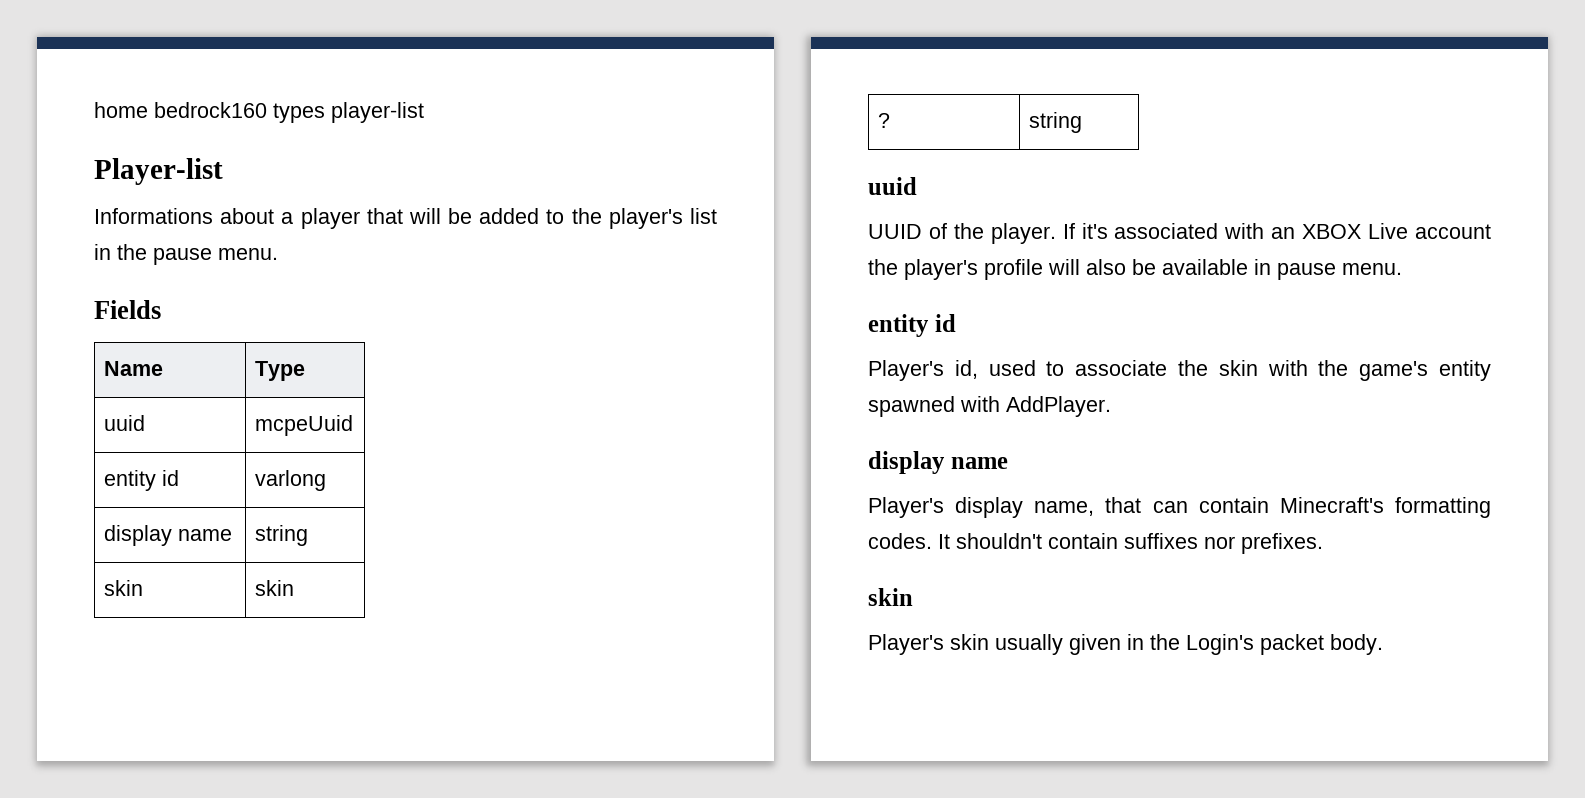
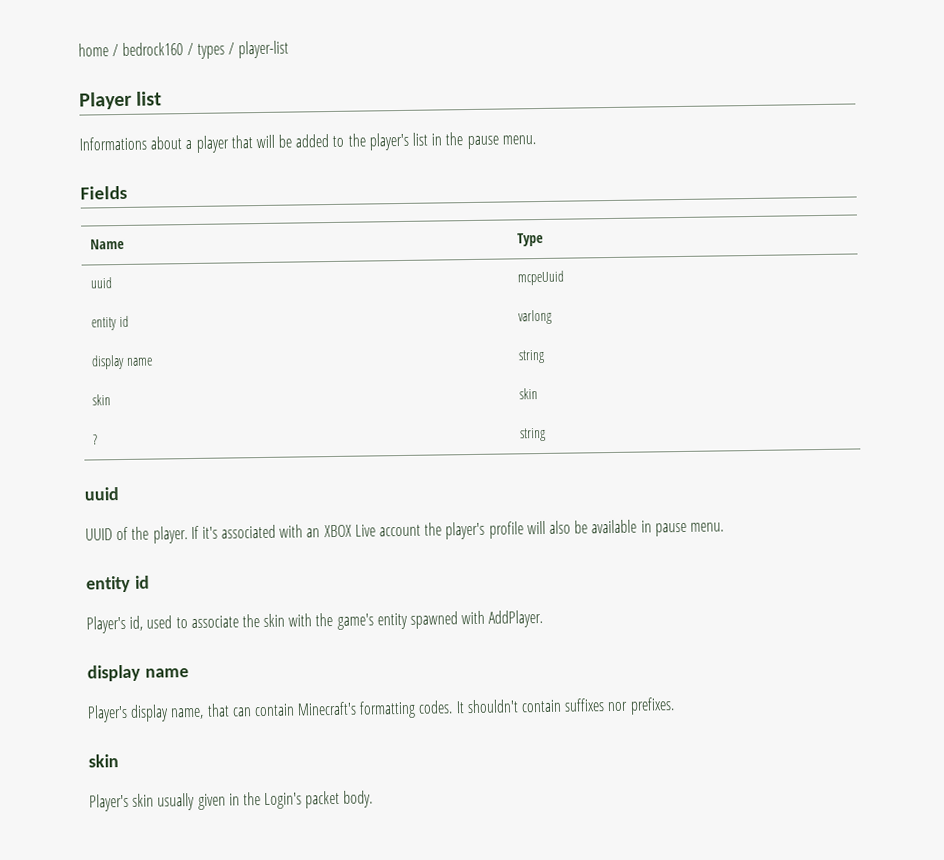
[154,102,325,123] bedrock160 types -> [112,42,235,59] / bedrock160 / types /
[94,158,223,185] Player-list -> [79,91,163,110] Player list

